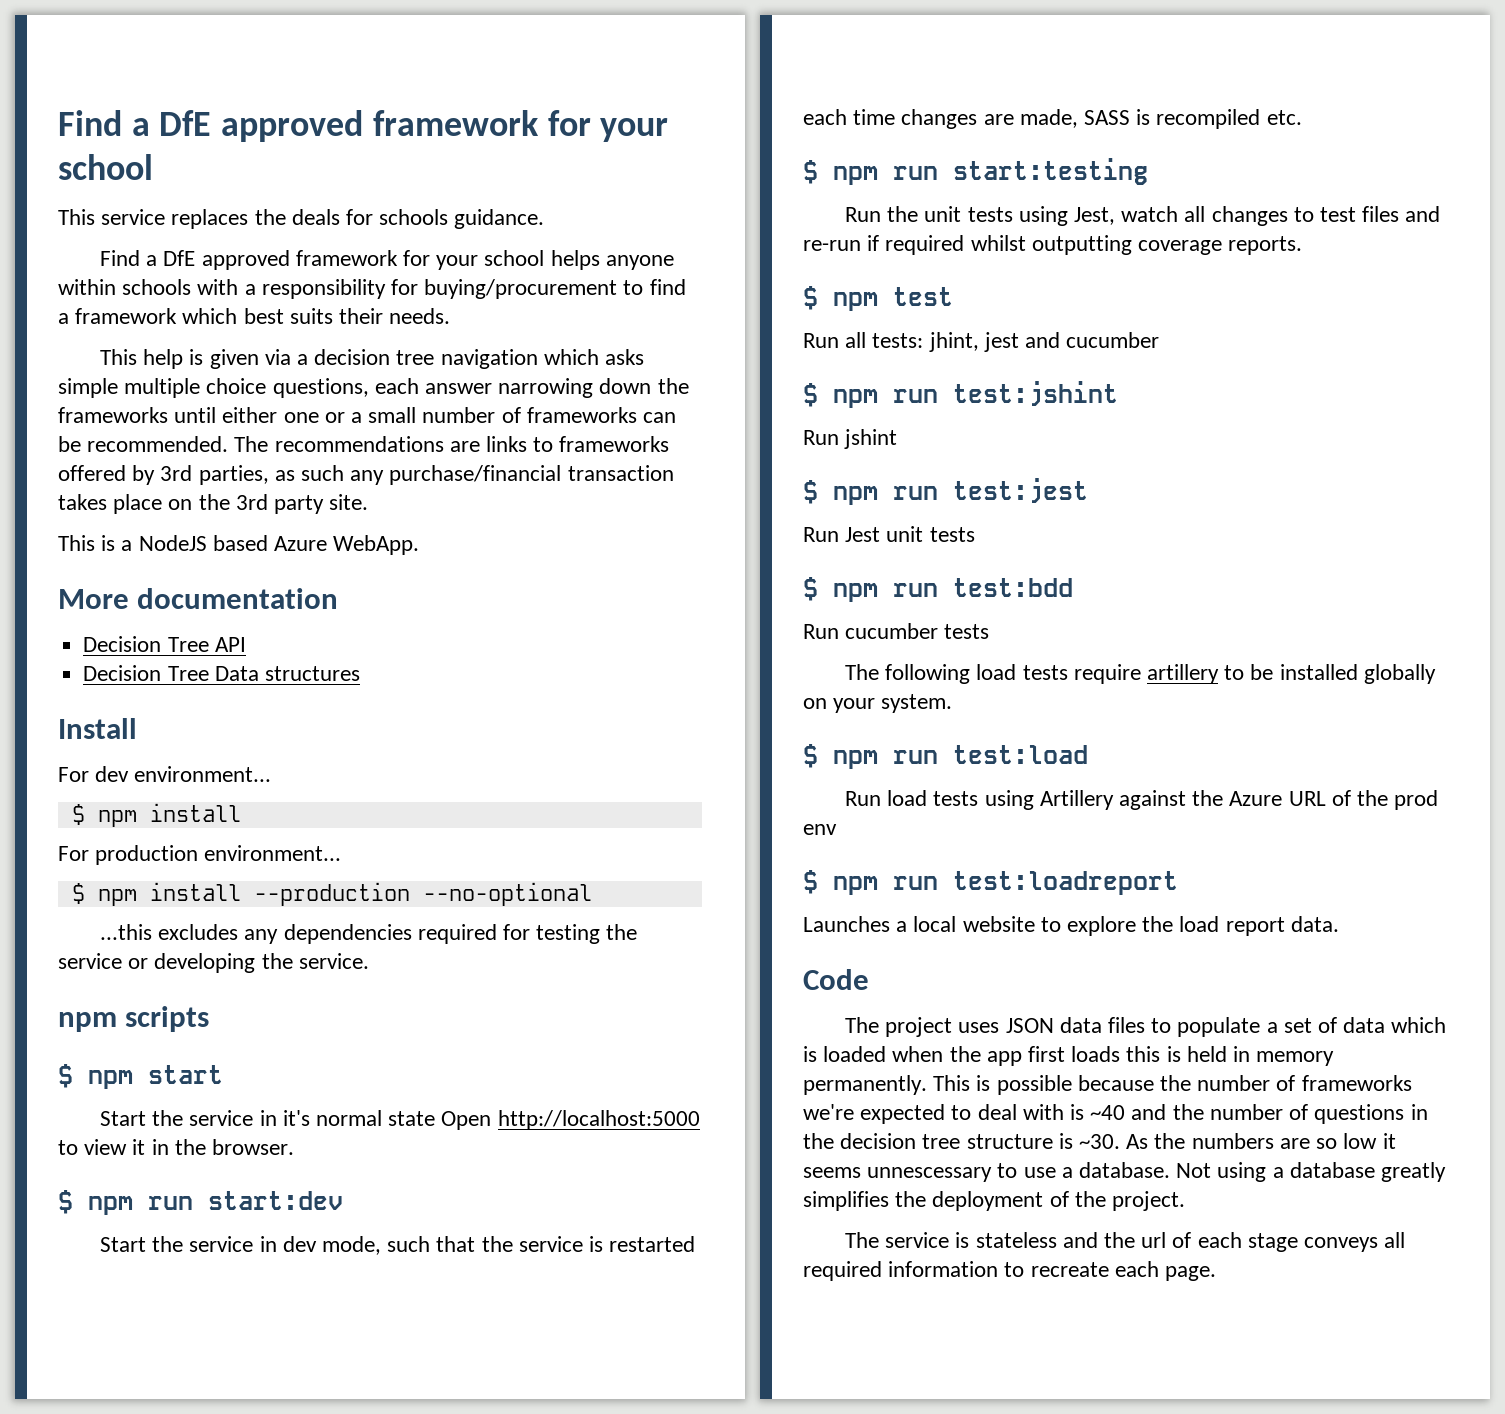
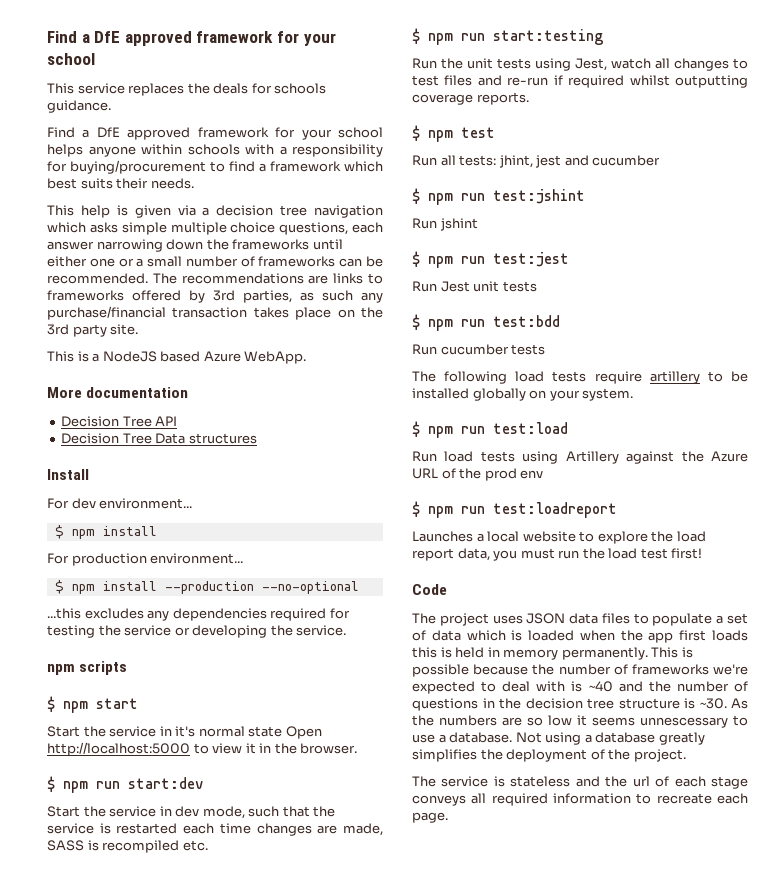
[1290,916,1339,932] data. -> [457,548,703,561] data, you must run the load test first!

